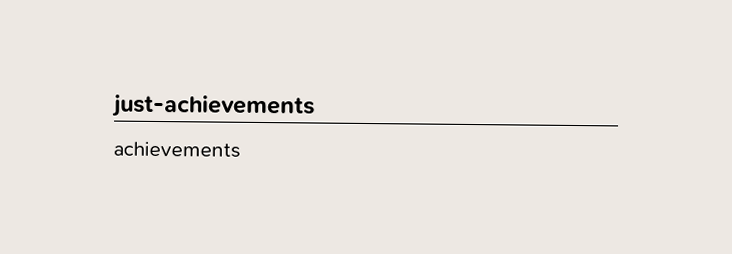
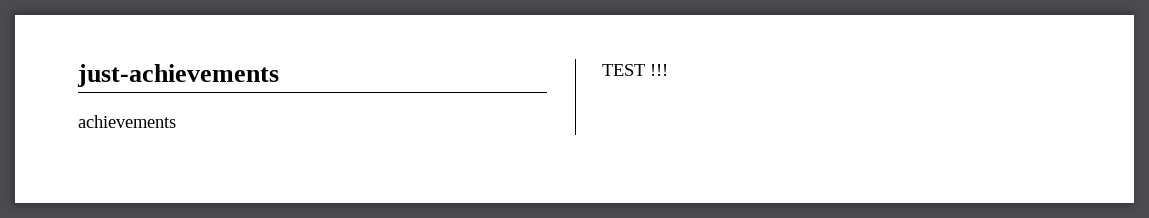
(241, 149) none -> [602,64,668,76] // TEST !!!

